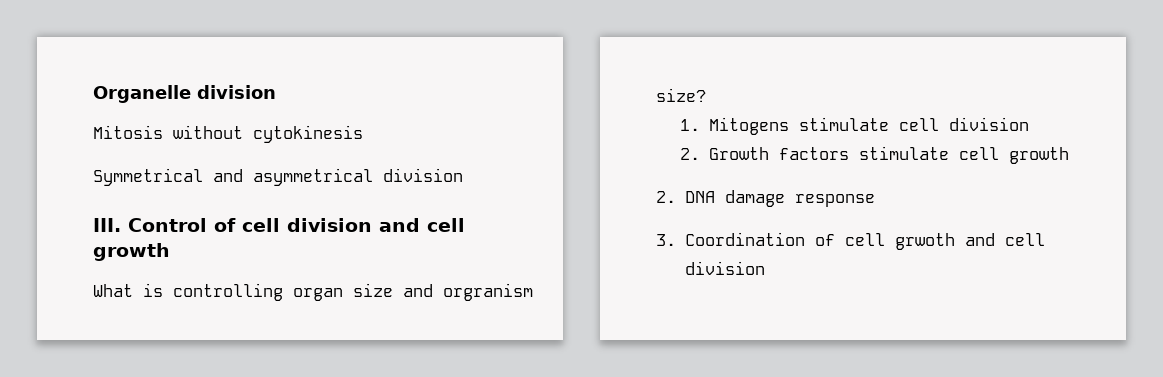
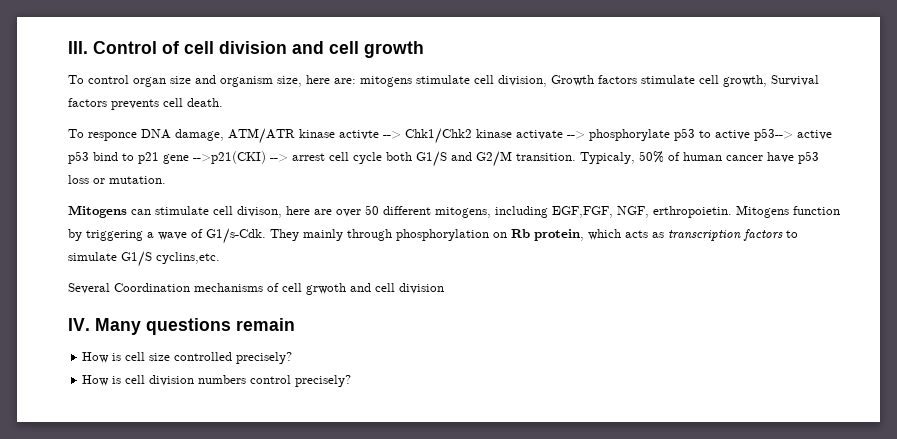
[93,85,276,103] [93,125,363,143] [93,168,463,186] Organelle division // Mitosis without cytokinesis // Symmetrical and asymmetrical division // -> (68, 47) none
[93,283,533,301] [656,88,706,102] [680,117,1029,135] [680,146,1069,164] [656,190,875,207] [656,232,805,246] What is controlling organ size and orgranism size? // 1. Mitogens stimulate cell division // 2. Growth factors stimulate cell growth // 2. DNA damage response // 3. Coordination -> [68,75,819,87] [68,98,223,110] [68,128,832,144] [68,151,819,167] [68,175,166,184] [68,205,840,218] [68,228,798,244] [68,251,220,267] [68,283,263,294] To control organ size and organism size, here are: mitogens stimulate cell division, Growth factors stimulate cell growth, Survival factors prevents cell death. // To responce DNA damage, ATM/ATR kinase activte --> Chk1/Chk2 kinase activate --> phosphorylate p53 to active p53--> active p53 bind to p21 gene -->p21(CKI) --> arrest cell cycle both G1/S and G2/M transition. Typicaly, 50% of human cancer have p53 loss or mutation. // Mitogens can stimulate cell divison, here are over 50 different mitogens, including EGF,FGF, NGF, erthropoietin. Mitogens function by triggering a wave of G1/s-Cdk. They mainly through phosphorylation on Rb protein, which acts as transcription factors to simulate G1/S cyclins,etc. // Several Coordination mechanisms
(765, 268) none -> [68,318,295,335] [82,352,293,364] [82,375,352,387] // IV. Many questions remain // How is cell size controlled precisely? // How is cell division numbers control precisely?

